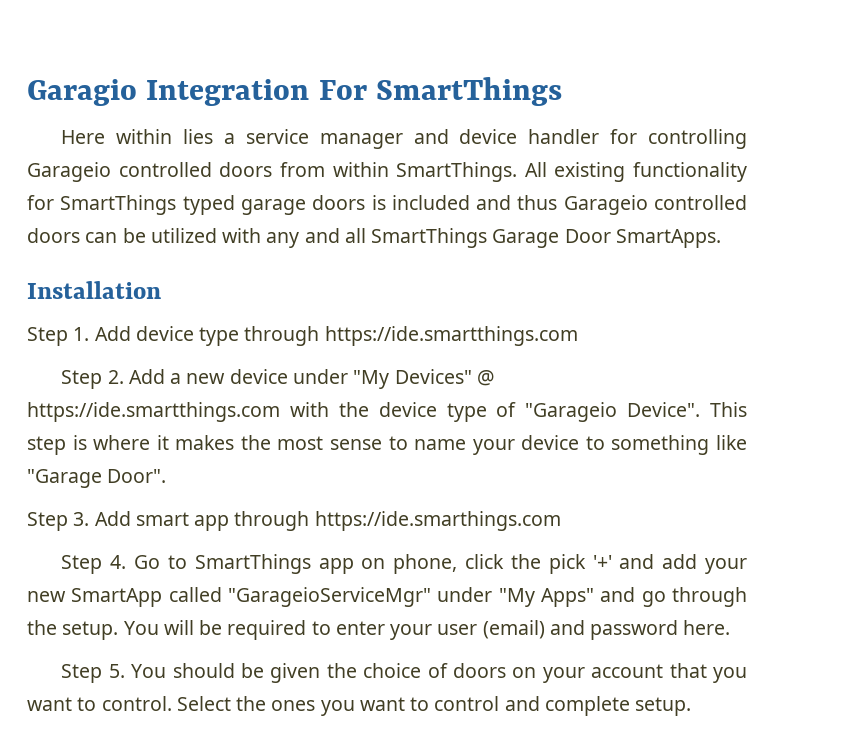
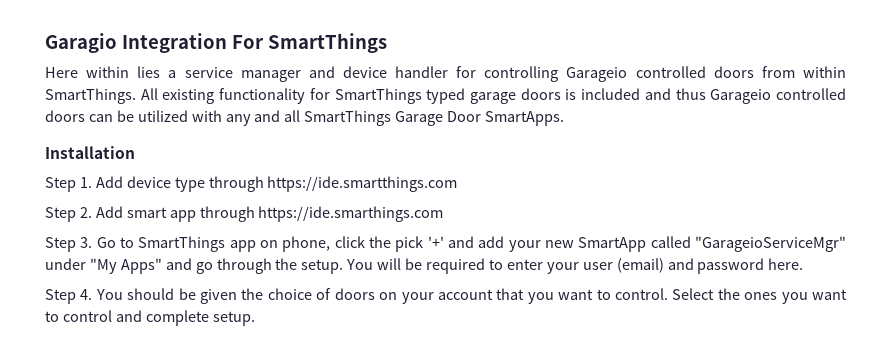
[170,369,495,389] [27,402,747,422] [27,435,747,455] [27,469,167,488] [27,511,131,531] a new device under "My Devices" @ https://ide.smartthings.com with the device type of "Garageio Device". This step is where it makes the most sense to name your device to something like "Garage Door". // Step 3. Add -> (123, 212) none
[110,555,127,569] 4. -> [80,237,93,248] 3.
[108,664,125,678] 5. -> [80,289,93,300] 4.

